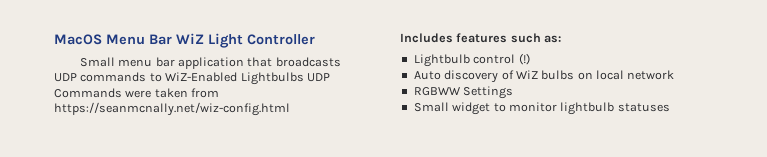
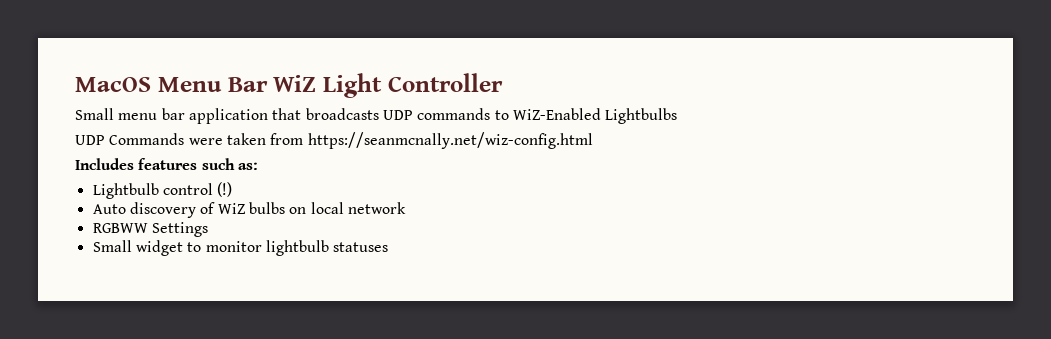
(304, 78) none -> (678, 116) //

